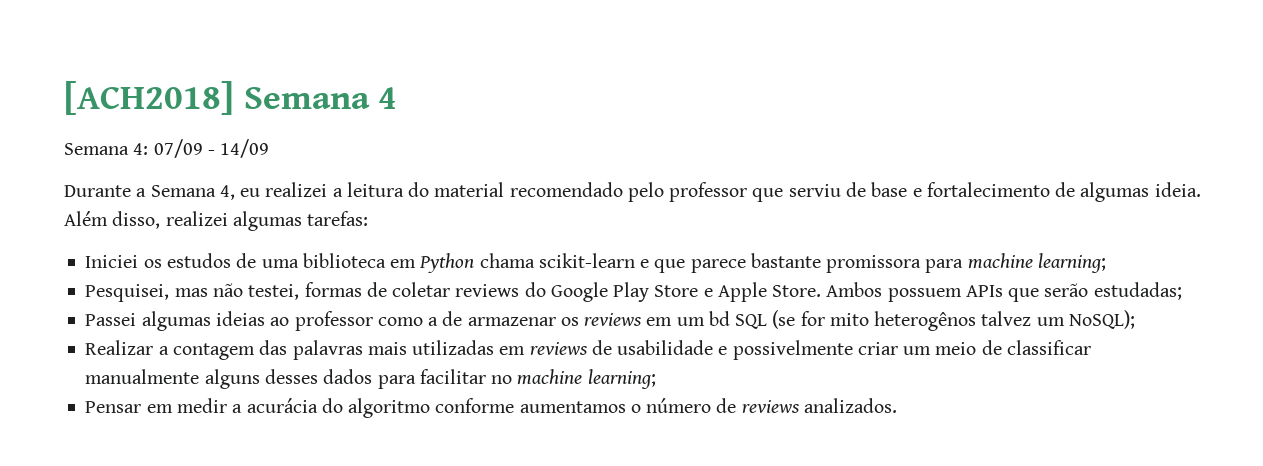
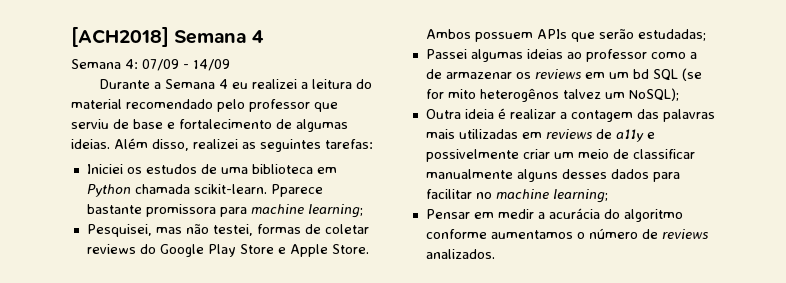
[219,185,235,200] 4, -> [218,79,228,89] 4
[1154,182,1201,197] ideia. -> [71,139,110,149] ideias.
[232,211,302,231] algumas -> [242,139,321,152] as seguintes
[479,253,746,273] chama scikit-learn e que parece -> [134,184,323,197] chamada scikit-learn. Pparece
[85,340,154,355] Realizar -> [425,108,556,119] Outra ideia é realizar
[617,340,714,355] usabilidade -> [615,129,644,142] a11y

